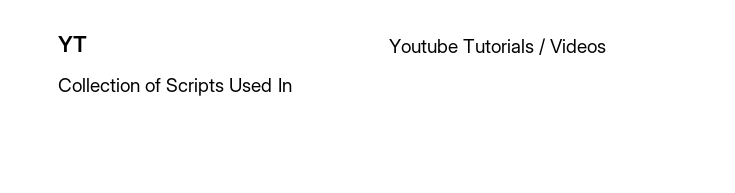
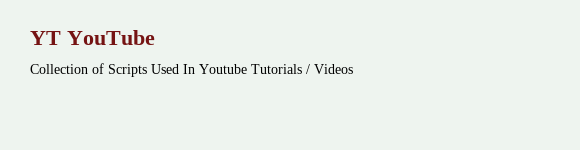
(87, 44) none -> [67,30,155,45] YouTube

